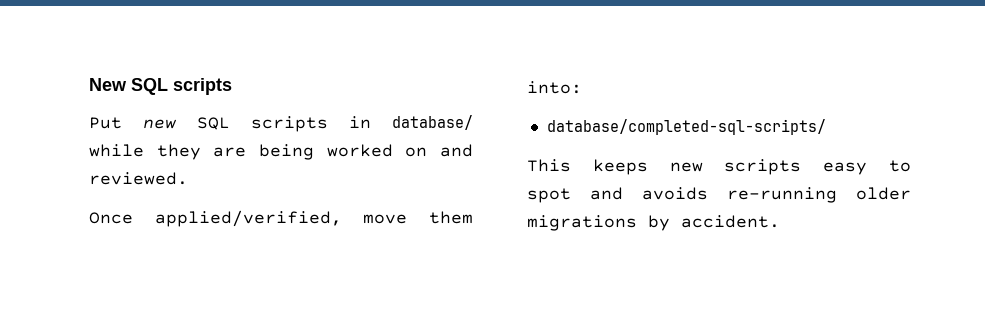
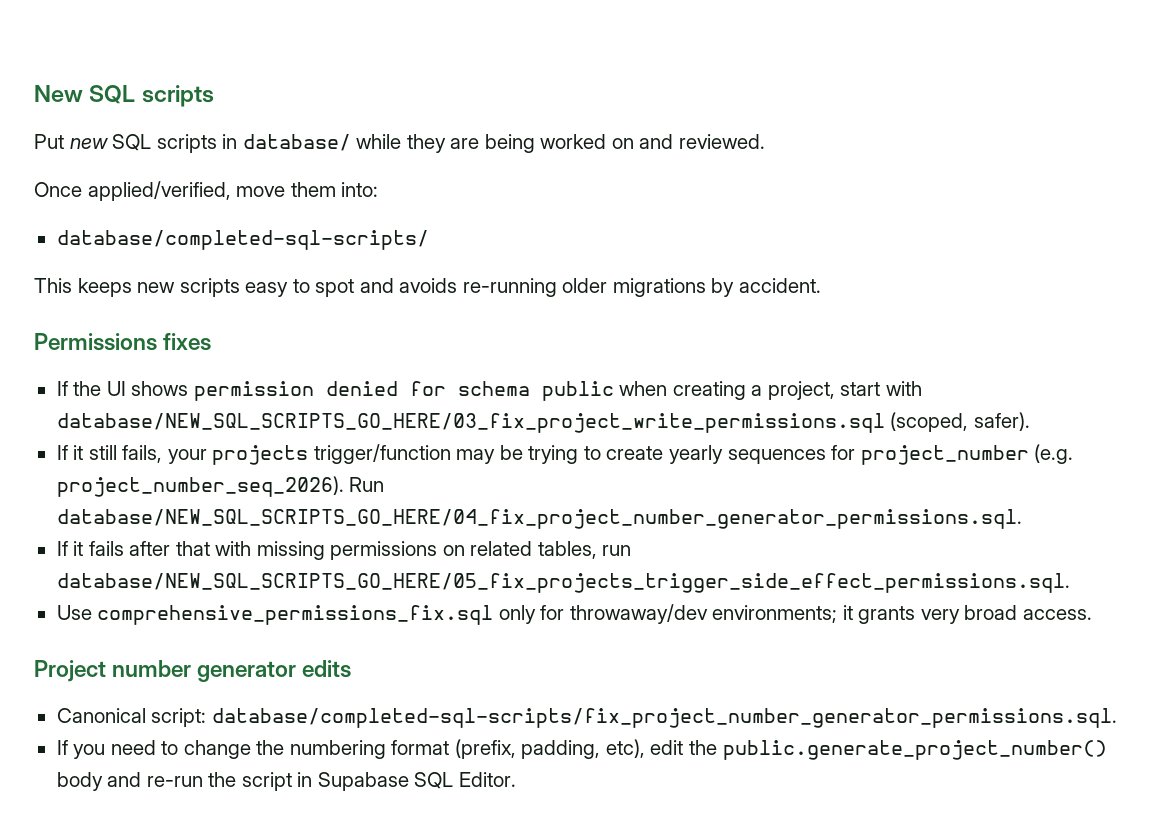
(780, 221) none -> [34,333,212,351] [56,381,922,401] [56,412,1030,433] [56,444,1074,465] [56,476,385,497] [56,509,1022,529] [56,541,632,560] [56,573,1070,593] [56,604,1092,625] [34,660,352,682] [56,708,1117,728] [56,739,1107,760] [56,772,516,791] // Permissions fixes // If the UI shows permission denied for schema public when creating a project, start with database/NEW_SQL_SCRIPTS_GO_HERE/03_fix_project_write_permissions.sql (scoped, safer). // If it still fails, your projects trigger/function may be trying to create yearly sequences for project_number (e.g. project_number_seq_2026). Run database/NEW_SQL_SCRIPTS_GO_HERE/04_fix_project_number_generator_permissions.sql. // If it fails after that with missing permissions on related tables, run database/NEW_SQL_SCRIPTS_GO_HERE/05_fix_projects_trigger_side_effect_permissions.sql. // Use comprehensive_permissions_fix.sql only for throwaway/dev environments; it grants very broad access. // Project number generator edits // Canonical script: database/completed-sql-scripts/fix_project_number_generator_permissions.sql. // If you need to change the numbering format (prefix, padding, etc), edit the public.generate_project_number() body and re-run the script in Supabase SQL Editor.

